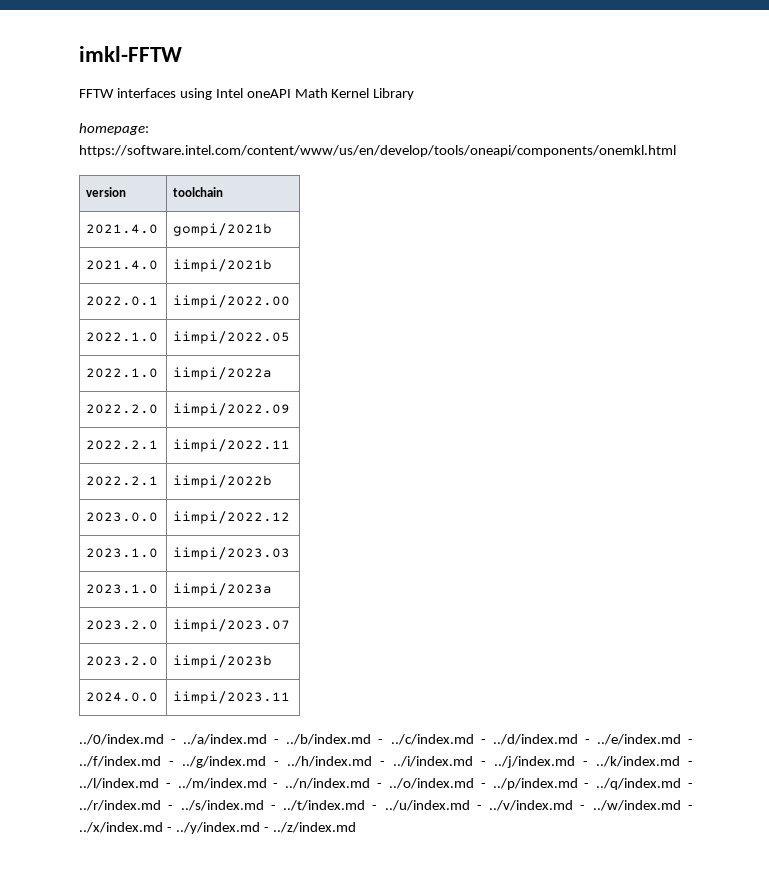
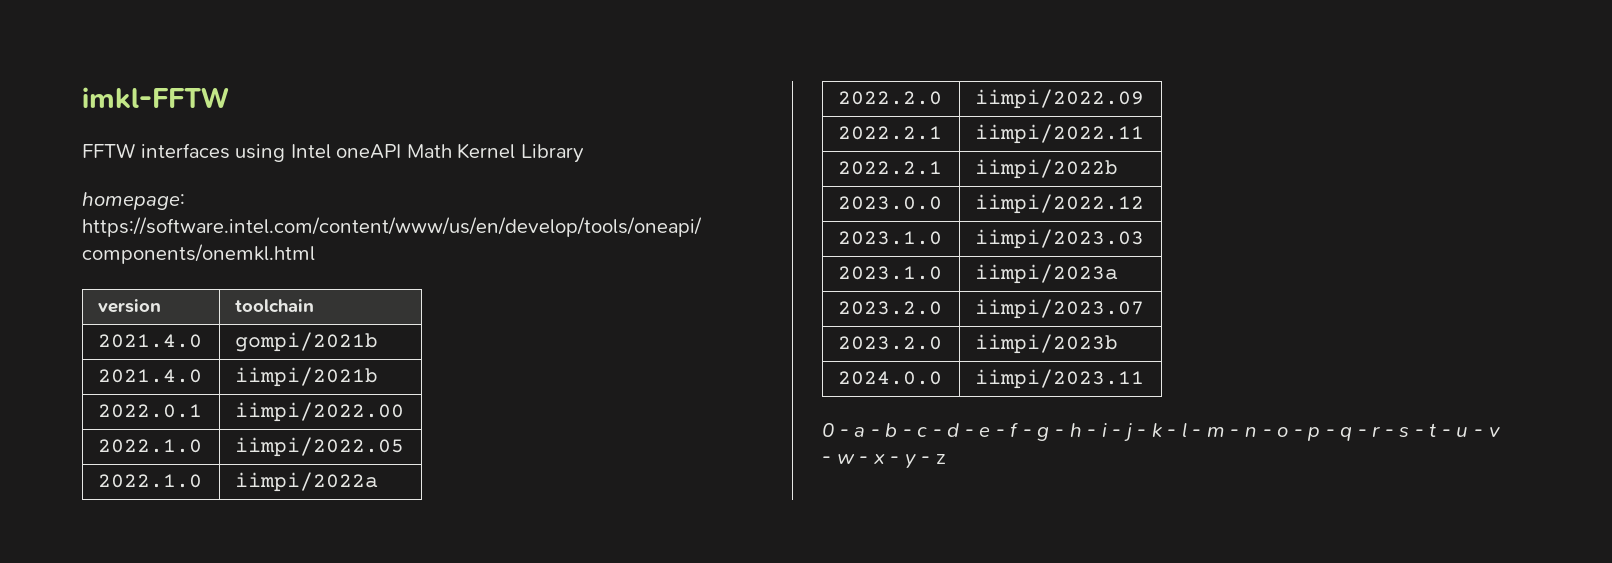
[79,734,693,745] [79,756,693,768] [79,778,693,790] [79,800,693,811] [79,822,356,834] ../0/index.md - ../a/index.md - ../b/index.md - ../c/index.md - ../d/index.md - ../e/index.md - ../f/index.md - ../g/index.md - ../h/index.md - ../i/index.md - ../j/index.md - ../k/index.md - ../l/index.md - ../m/index.md - ../n/index.md - ../o/index.md - ../p/index.md - ../q/index.md - ../r/index.md - ../s/index.md - ../t/index.md - ../u/index.md - ../v/index.md - ../w/index.md - ../x/index.md - ../y/index.md - ../z/index.md -> [822,422,1500,442] [822,454,946,469] 0 - a - b - c - d - e - f - g - h - i - j - k - l - m - n - o - p - q - r - s - t - u - v - w - x - y - z

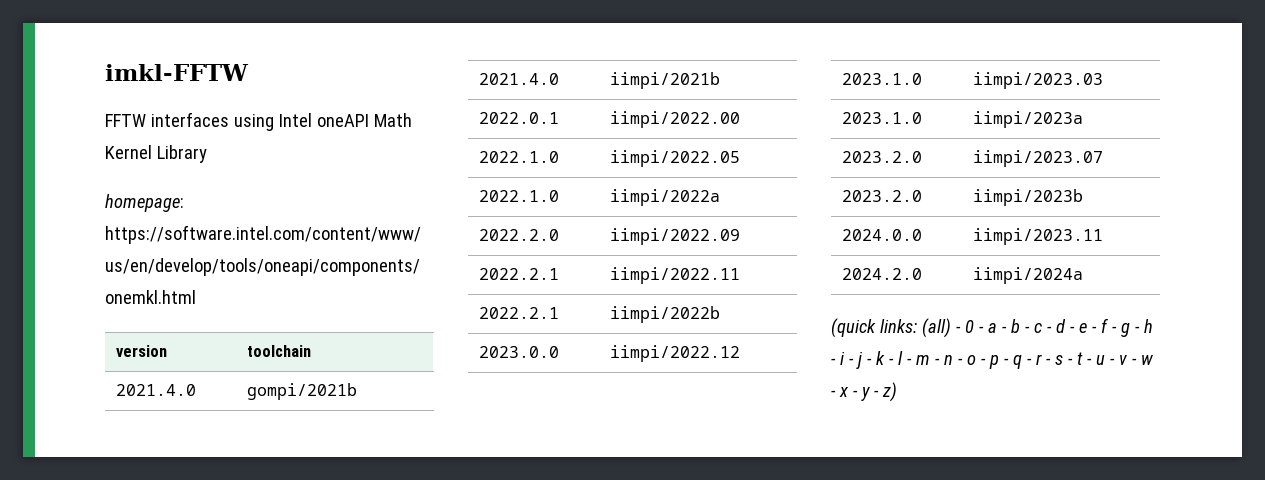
(1145, 379) // -> [841,268,922,280] [972,267,1083,284] [831,318,961,338] // 2024.2.0 | iimpi/2024a // (quick links: (all) -
[935,454,946,464] z -> [881,382,897,402] z)

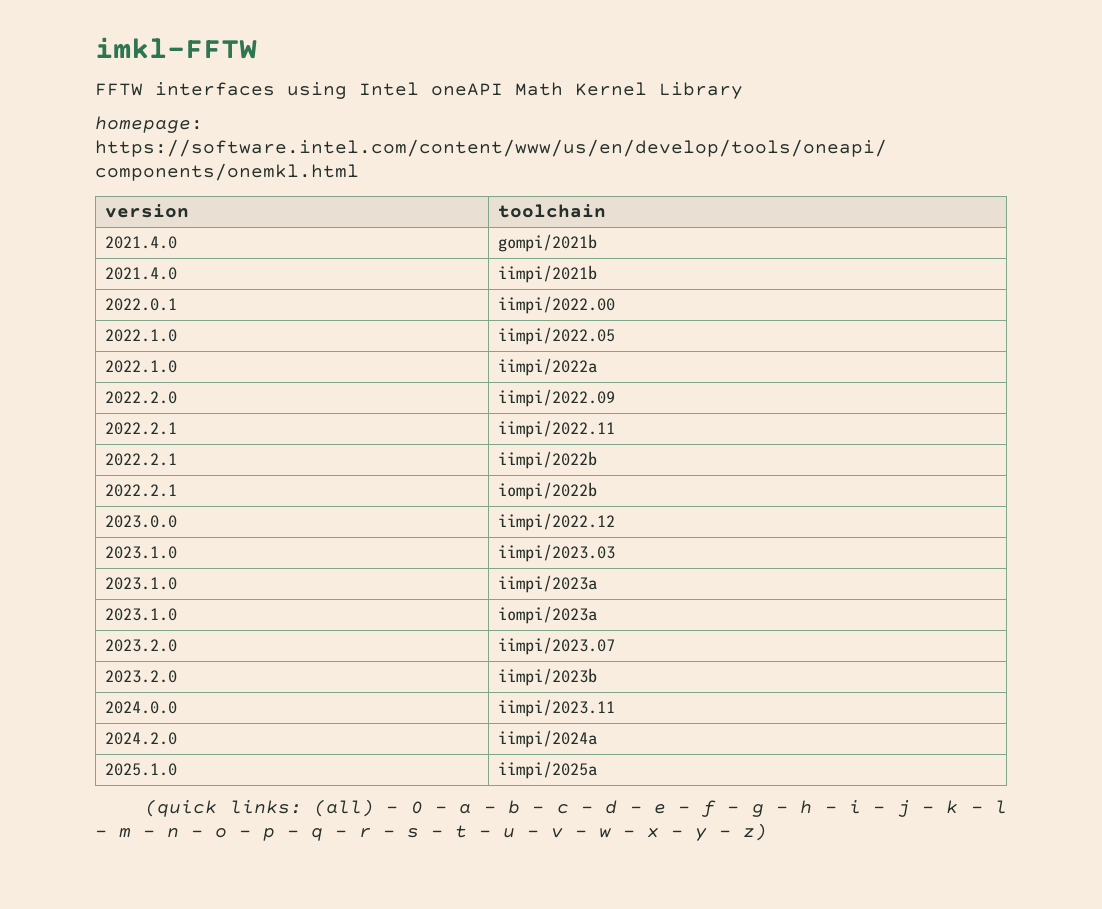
(720, 314) none -> [104,484,177,497] [497,482,597,500] // 2022.2.1 | iompi/2022b
(1083, 119) none -> [104,608,177,621] [497,606,597,624] // 2023.1.0 | iompi/2023a
(1083, 275) none -> [104,763,177,776] [497,761,597,779] // 2025.1.0 | iimpi/2025a

